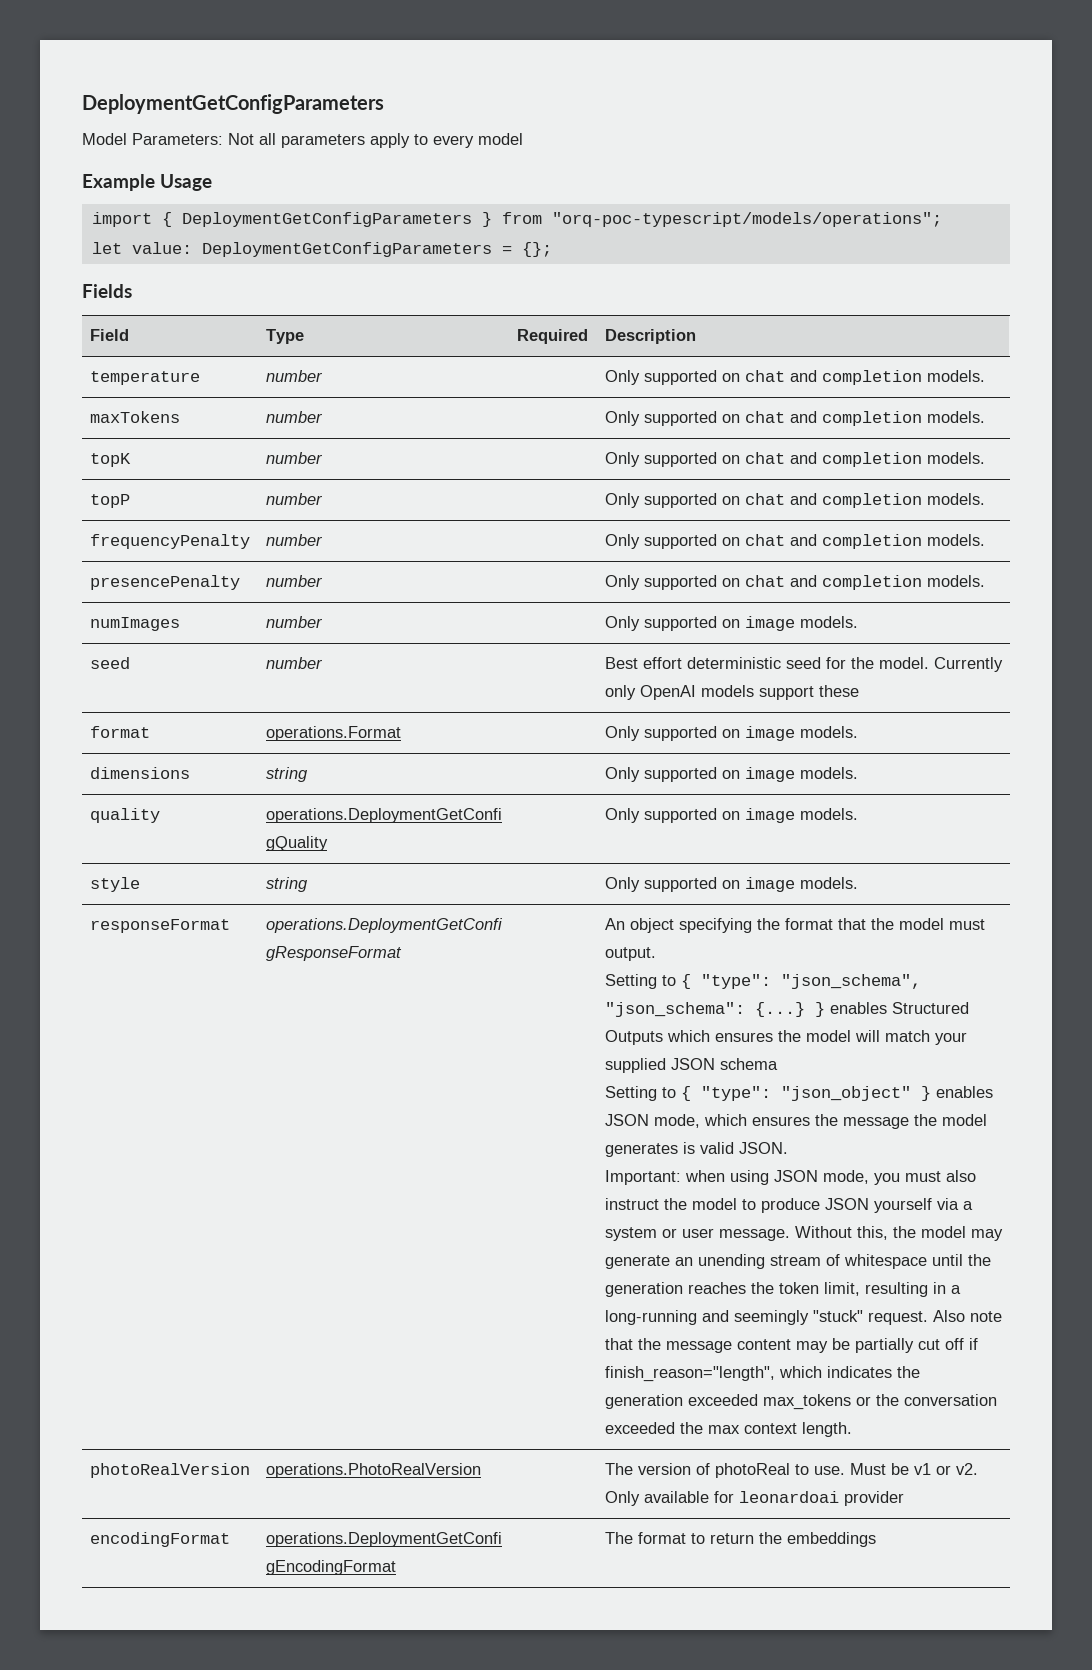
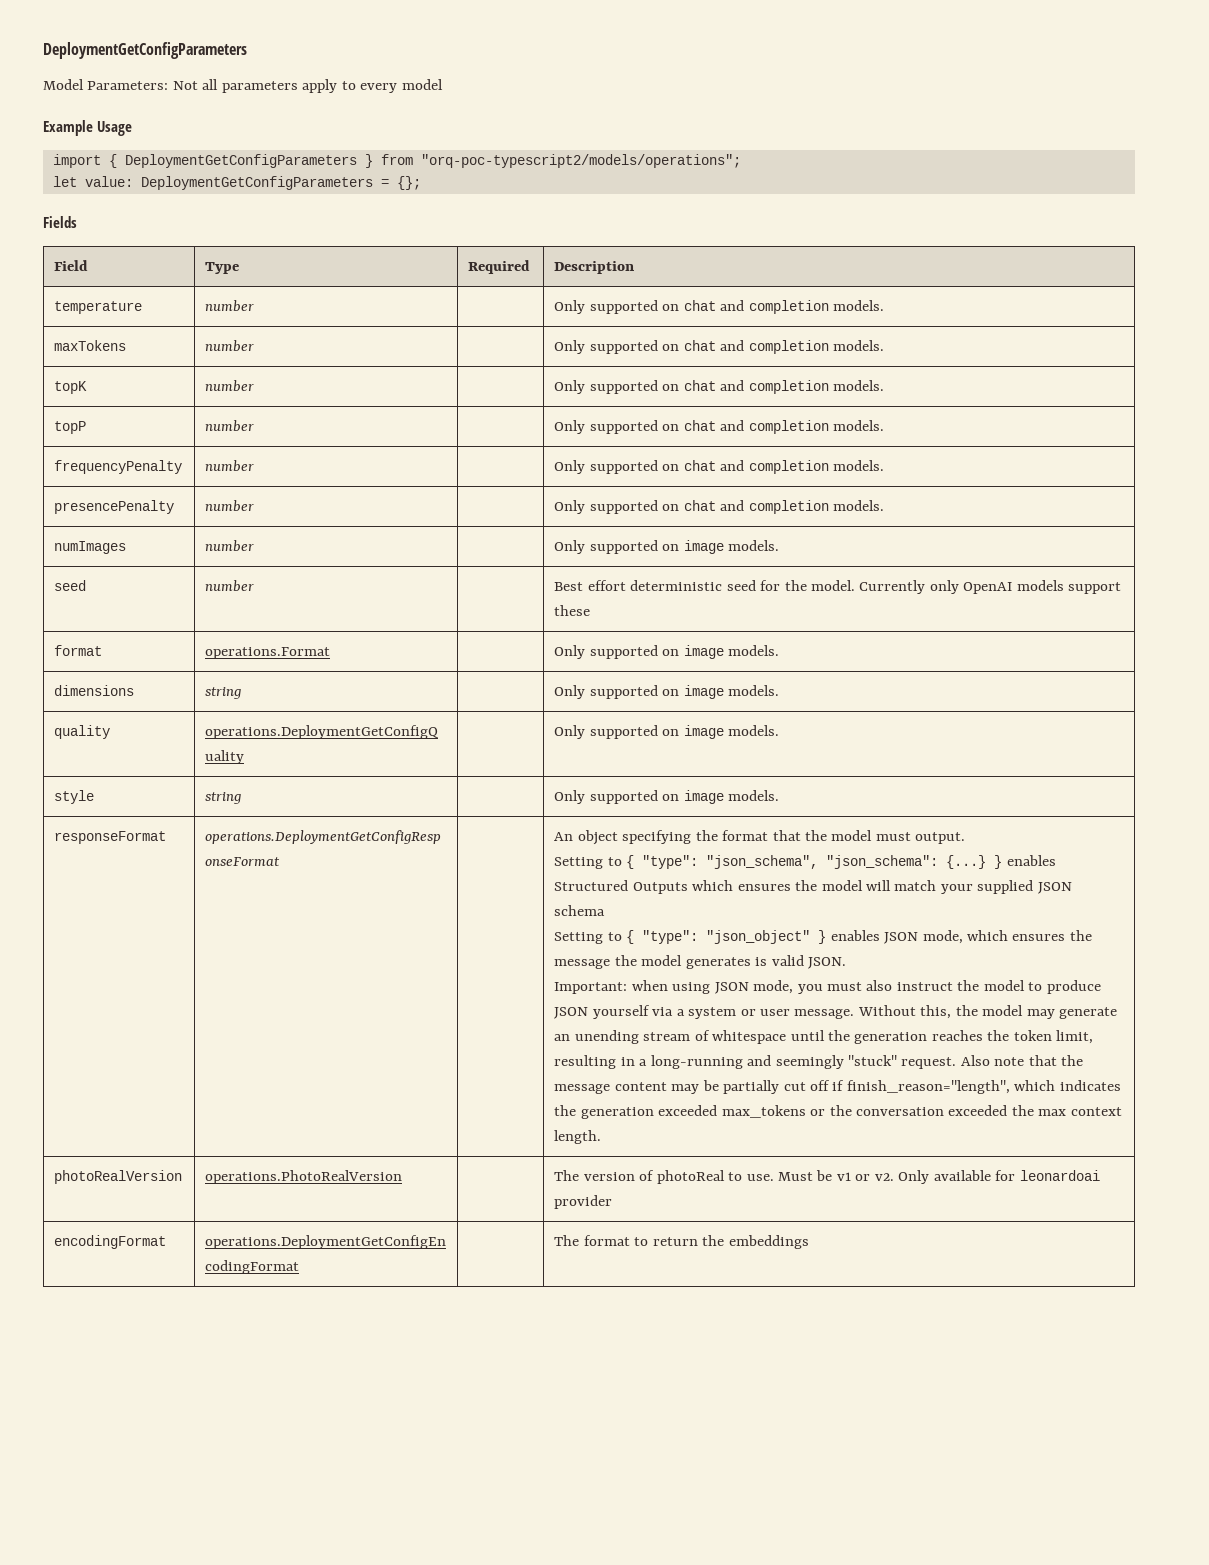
[551,212,942,227] "orq-poc-typescript/models/operations"; -> [420,154,741,168] "orq-poc-typescript2/models/operations";

